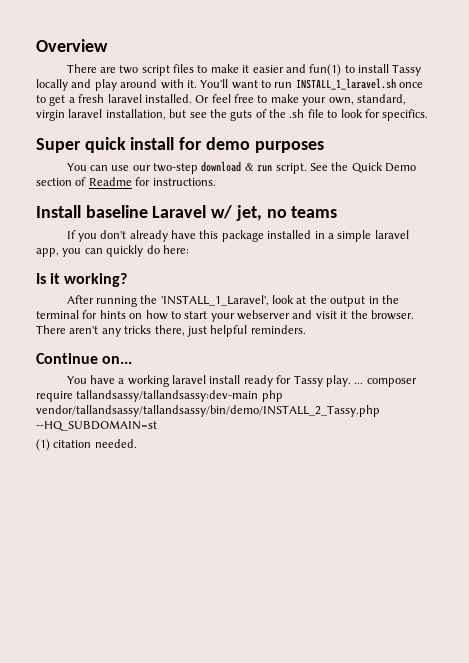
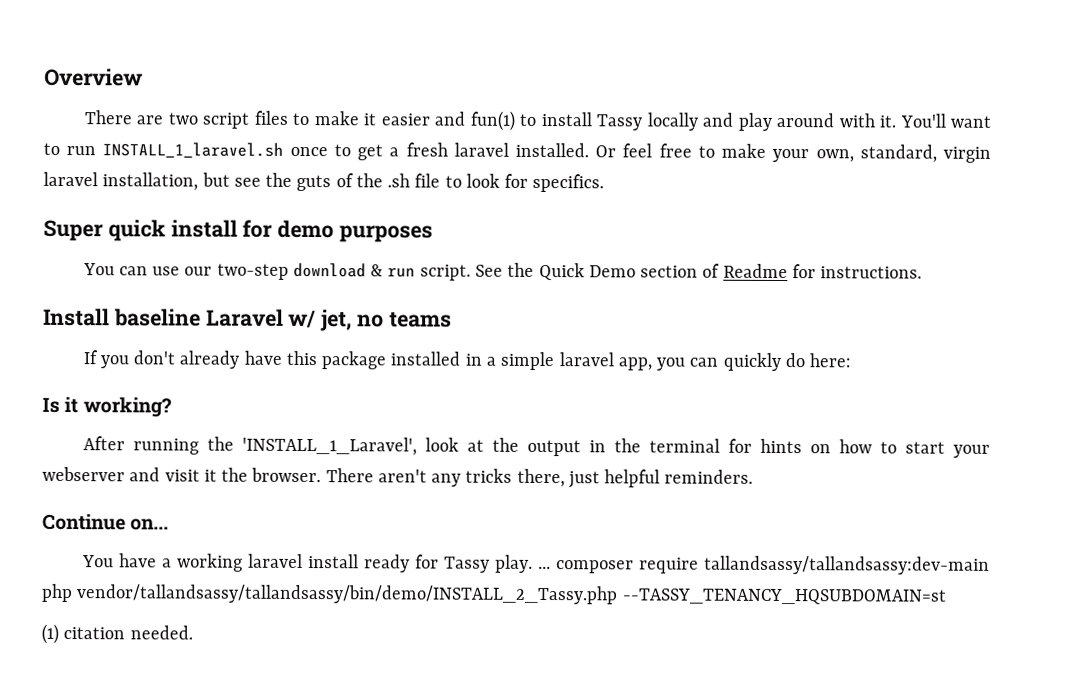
[36,420,157,431] --HQ_SUBDOMAIN=st -> [621,588,946,605] --TASSY_TENANCY_HQSUBDOMAIN=st

